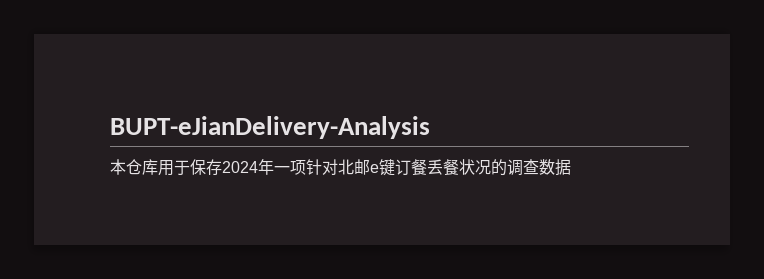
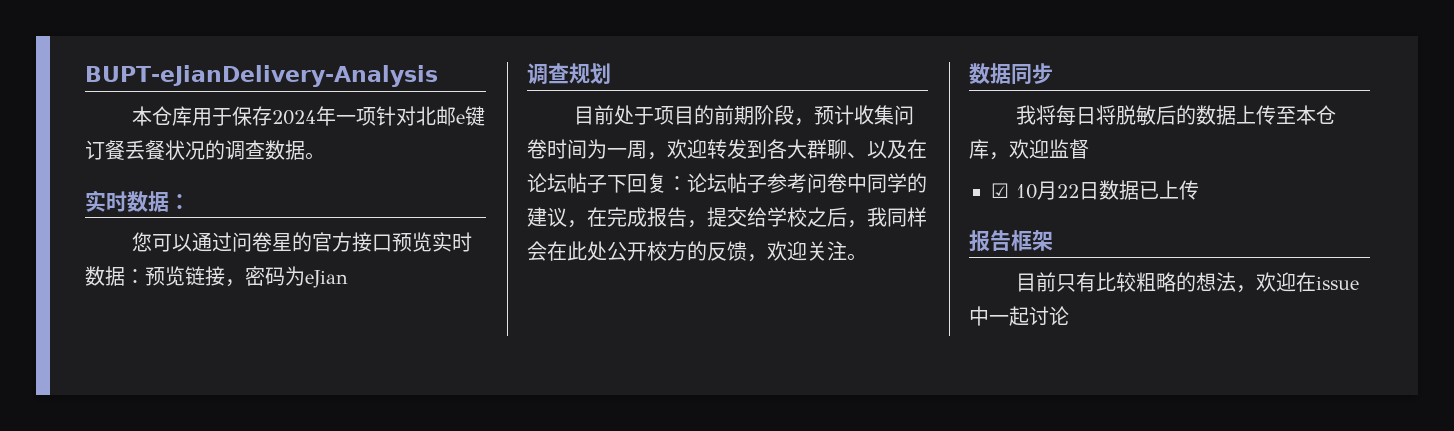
(571, 167) none -> [305,152,325,160] [85,190,190,212] [131,232,472,252] [85,266,348,288] [527,63,611,85] [573,105,914,126] [527,139,927,160] [527,173,927,193] [527,207,927,228] [527,241,867,262] [969,63,1053,85] [1015,105,1336,126] [969,139,1089,160] [991,180,1199,200] [969,230,1053,252] [1015,272,1359,293] [969,306,1069,326] 。 // 实时数据： // 您可以通过问卷星的官方接口预览实时数据：预览链接，密码为eJian // 调查规划 // 目前处于项目的前期阶段，预计收集问卷时间为一周，欢迎转发到各大群聊、以及在论坛帖子下回复：论坛帖子参考问卷中同学的建议，在完成报告，提交给学校之后，我同样会在此处公开校方的反馈，欢迎关注。 // 数据同步 // 我将每日将脱敏后的数据上传至本仓库，欢迎监督 // ☑ 10月22日数据已上传 // 报告框架 // 目前只有比较粗略的想法，欢迎在issue中一起讨论

